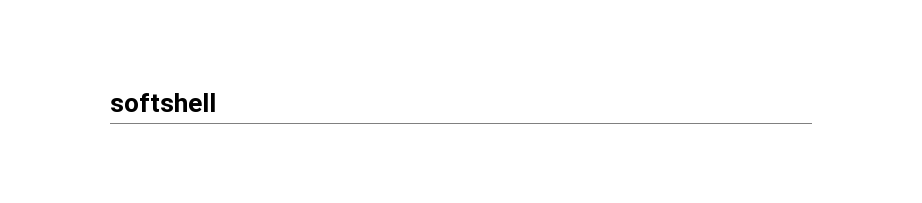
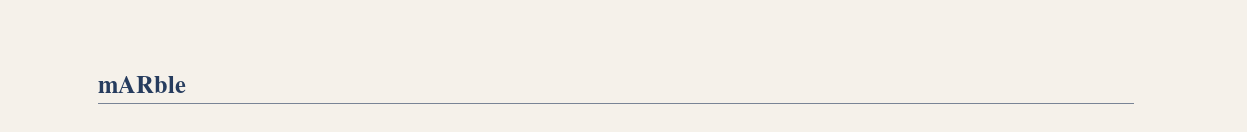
[110,93,216,112] softshell -> [98,76,186,93] mARble

